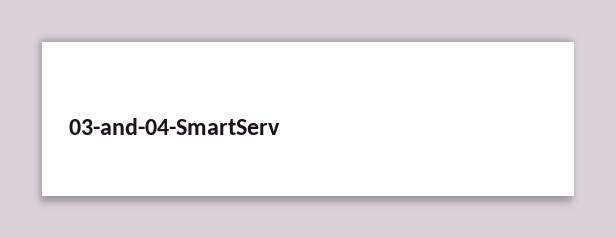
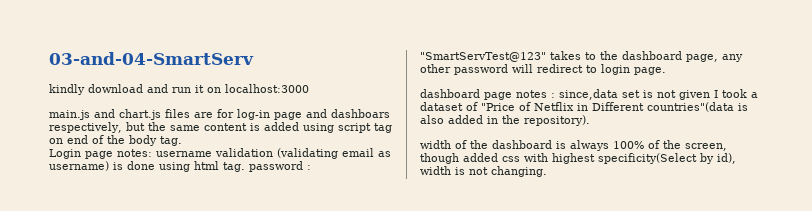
(280, 126) none -> [49,84,309,95] [49,109,390,120] [49,122,392,133] [49,135,182,146] [49,148,391,159] [49,161,311,172] [420,51,743,62] [420,64,666,75] [420,89,758,100] [420,102,748,112] [420,115,590,126] [420,140,727,151] [420,153,736,164] [420,166,547,177] // kindly download and run it on localhost:3000 // main.js and chart.js files are for log-in page and dashboars respectively, but the same content is added using script tag on end of the body tag. // Login page notes: username validation (validating email as username) is done using html tag. password : "SmartServTest@123" takes to the dashboard page, any other password will redirect to login page. // dashboard page notes : since,data set is not given I took a dataset of "Price of Netflix in Different countries"(data is also added in the repository). // width of the dashboard is always 100% of the screen, though added css with highest specificity(Select by id), width is not changing.

